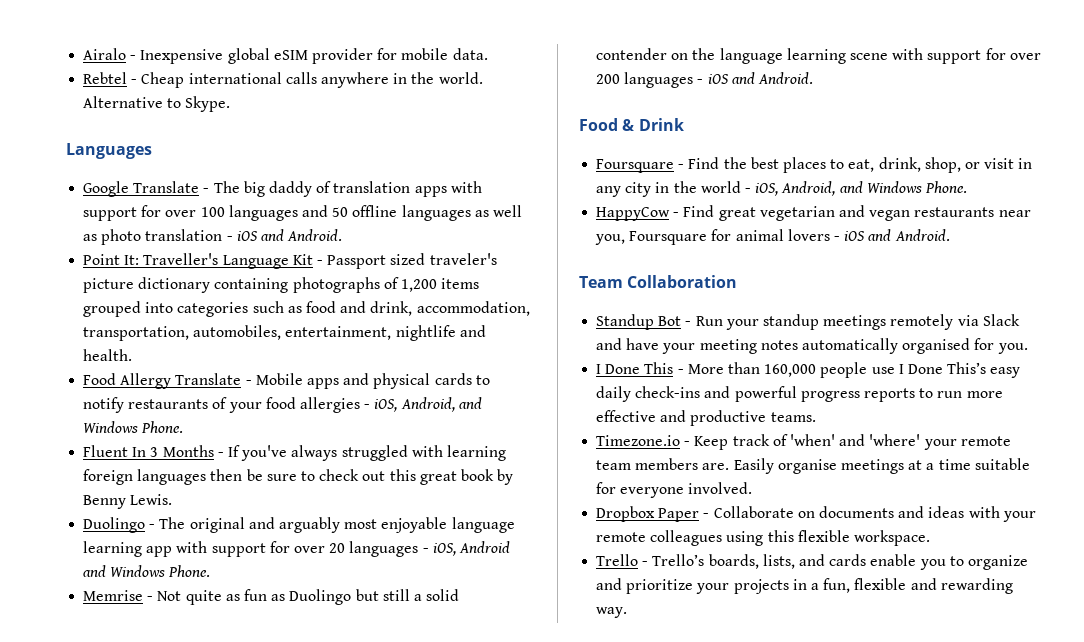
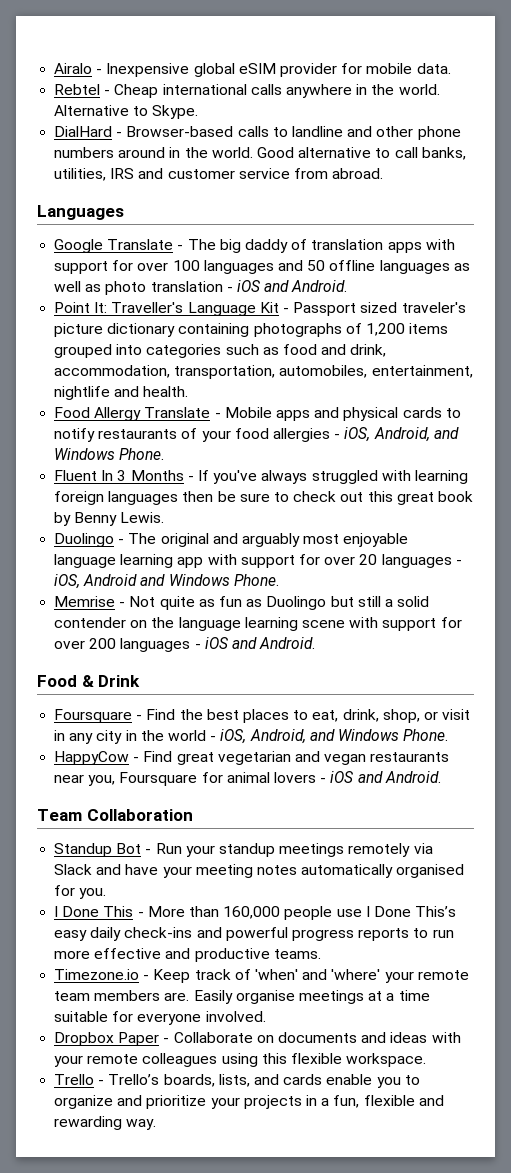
(231, 104) none -> [54,126,461,140] [54,147,466,160] [54,168,384,181] // DialHard - Browser-based calls to landline and other phone numbers around in the world. Good alternative to call banks, utilities, IRS and customer service from abroad.

